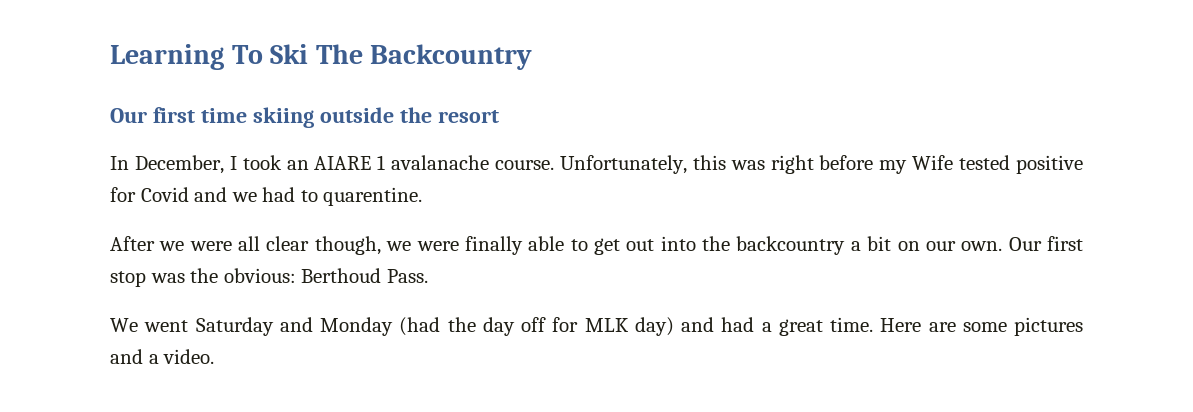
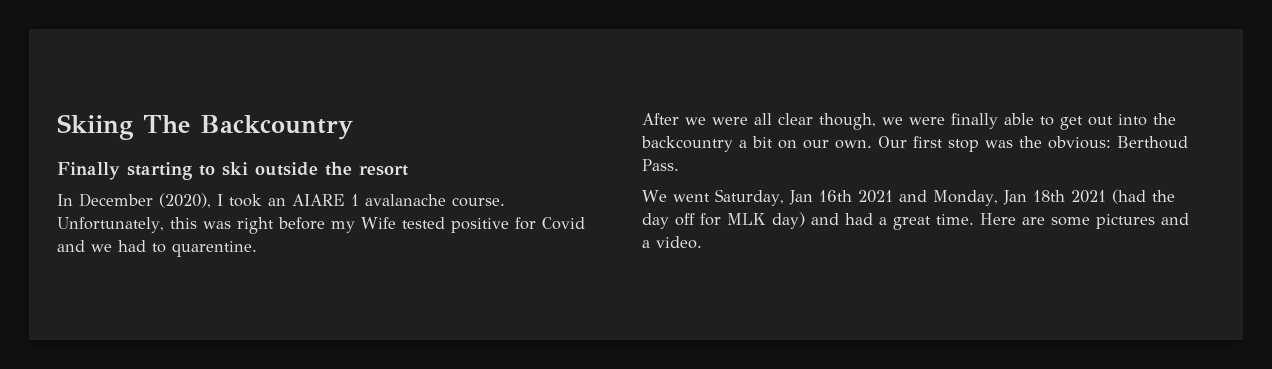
[110,44,309,70] Learning To Ski -> [57,114,134,140] Skiing
[110,107,314,128] Our first time skiing -> [57,162,248,180] Finally starting to ski
[134,155,224,174] December, -> [79,193,211,208] December (2020),
[195,317,393,336] Saturday and Monday -> [714,189,1106,206] Saturday, Jan 16th 2021 and Monday, Jan 18th 2021

